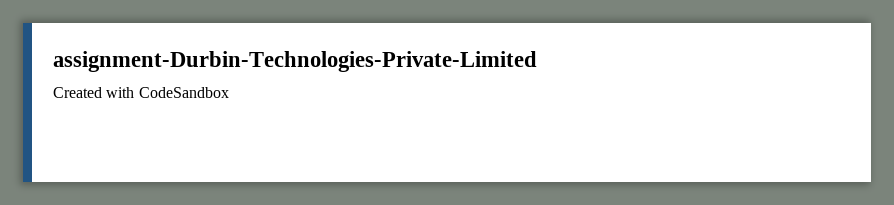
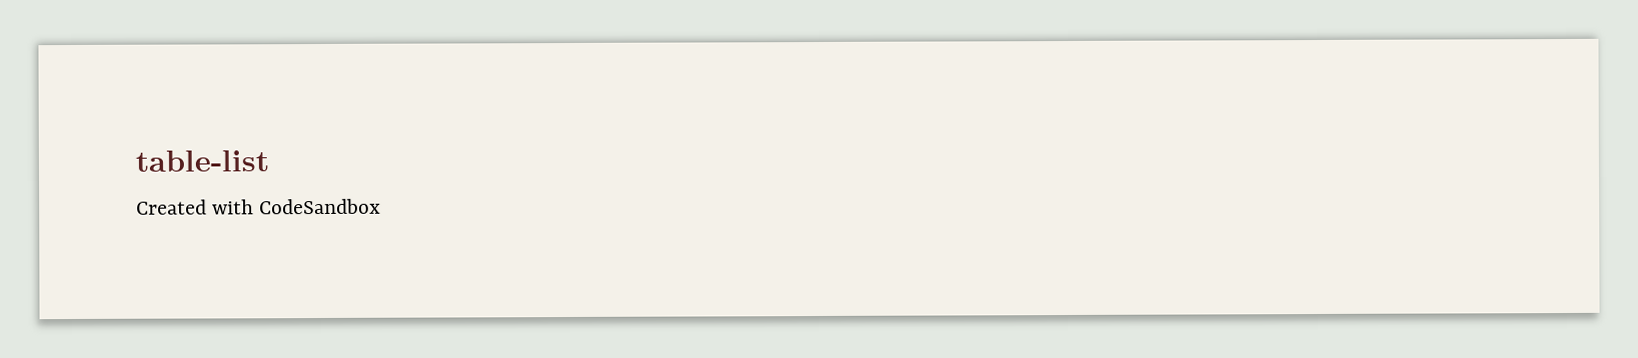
[53,51,537,72] assignment-Durbin-Technologies-Private-Limited -> [135,150,269,172] table-list

